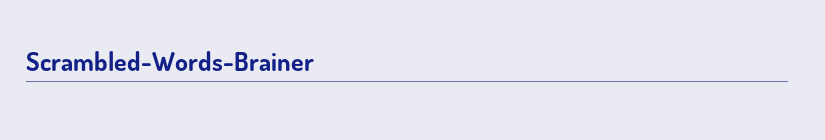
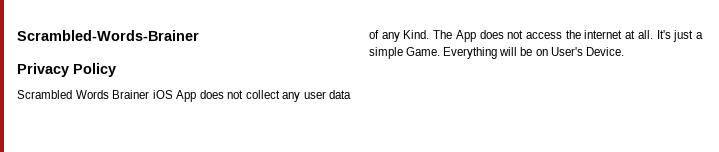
(314, 61) none -> [17,63,116,77] [17,90,351,102] [369,30,703,42] [369,47,624,59] // Privacy Policy // Scrambled Words Brainer iOS App does not collect any user data of any Kind. The App does not access the internet at all. It's just a simple Game. Everything will be on User's Device.

